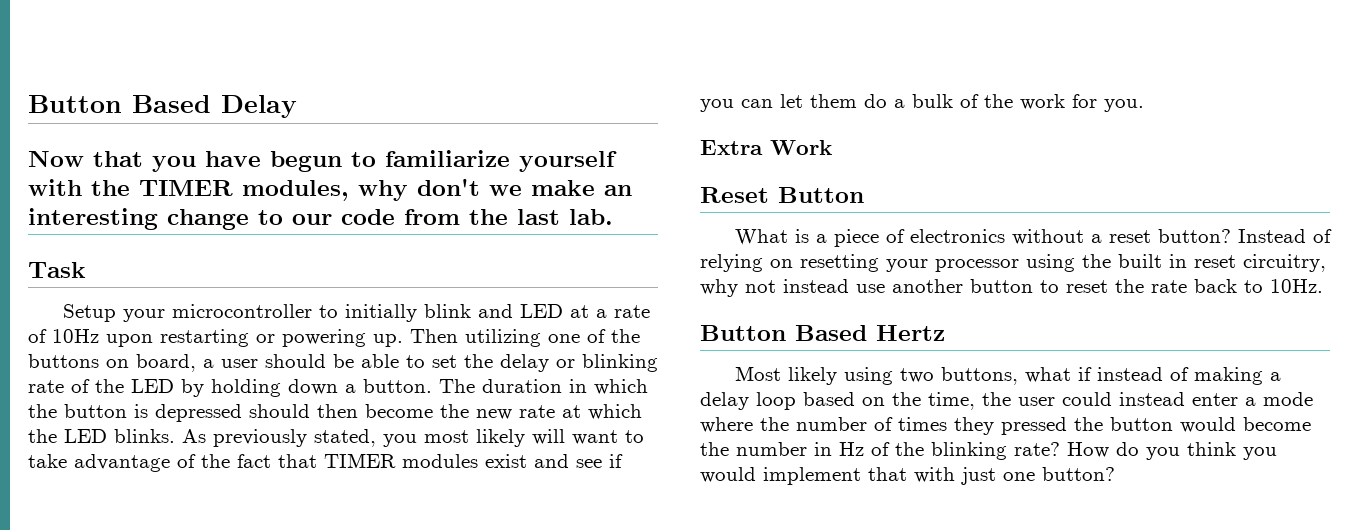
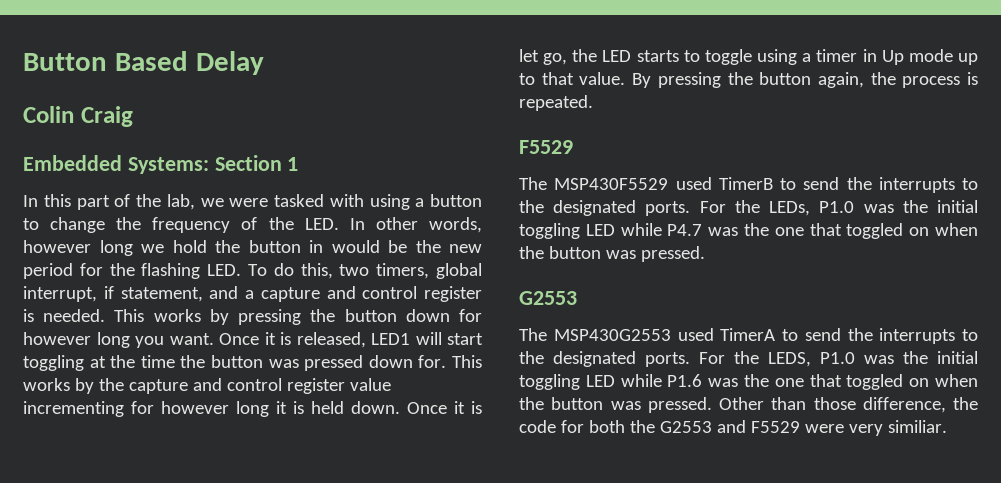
[28,150,617,172] [28,178,632,201] [28,208,613,230] [28,262,86,278] [62,304,650,322] [28,329,640,347] [28,354,658,372] [28,379,648,397] [28,404,642,422] [28,429,644,447] [28,453,623,472] [700,94,1144,112] [700,140,832,155] [700,187,864,203] [734,229,1332,247] [700,254,1326,272] [700,279,1323,297] [700,325,945,341] [734,366,1281,385] [700,392,1313,410] [700,417,1311,435] [700,442,1277,460] [700,467,1115,485] Now that you have begun to familiarize yourself with the TIMER modules, why don't we make an interesting change to our code from the last lab. // Task // Setup your microcontroller to initially blink and LED at a rate of 10Hz upon restarting or powering up. Then utilizing one of the buttons on board, a user should be able to set the delay or blinking rate of the LED by holding down a button. The duration in which the button is depressed should then become the new rate at which the LED blinks. As previously stated, you most likely will want to take advantage of the fact that TIMER modules exist and see if you can let them do a bulk of the work for you. // Extra Work // Reset Button // What is a piece of electronics without a reset button? Instead of relying on resetting your processor using the built in reset circuitry, why not instead use another button to reset the rate back to 10Hz. // Button Based Hertz // Most likely using two buttons, what if instead of making a delay loop based on the time, the user could instead enter a mode where the number of times they pressed the button would become the number in Hz of the blinking rate? How do you think you would implement that with just one button? -> [23,106,133,127] [23,155,299,174] [23,194,482,210] [23,217,482,233] [23,240,482,256] [23,263,483,279] [23,286,482,302] [23,309,483,325] [23,332,483,348] [23,355,483,371] [23,378,391,394] [23,401,482,417] [519,49,978,65] [519,72,978,88] [519,95,593,111] [519,140,573,154] [519,177,978,193] [519,200,978,216] [519,223,979,239] [519,246,705,262] [519,291,577,305] [519,328,978,344] [519,351,978,367] [519,374,979,390] [519,397,978,413] [519,420,947,436] Colin Craig // Embedded Systems: Section 1 // In this part of the lab, we were tasked with using a button to change the frequency of the LED. In other words, however long we hold the button in would be the new period for the flashing LED. To do this, two timers, global interrupt, if statement, and a capture and control register is needed. This works by pressing the button down for however long you want. Once it is released, LED1 will start toggling at the time the button was pressed down for. This works by the capture and control register value incrementing for however long it is held down. Once it is let go, the LED starts to toggle using a timer in Up mode up to that value. By pressing the button again, the process is repeated. // F5529 // The MSP430F5529 used TimerB to send the interrupts to the designated ports. For the LEDs, P1.0 was the initial toggling LED while P4.7 was the one that toggled on when the button was pressed. // G2553 // The MSP430G2553 used TimerA to send the interrupts to the designated ports. For the LEDS, P1.0 was the initial toggling LED while P1.6 was the one that toggled on when the button was pressed. Other than those difference, the code for both the G2553 and F5529 were very similiar.

